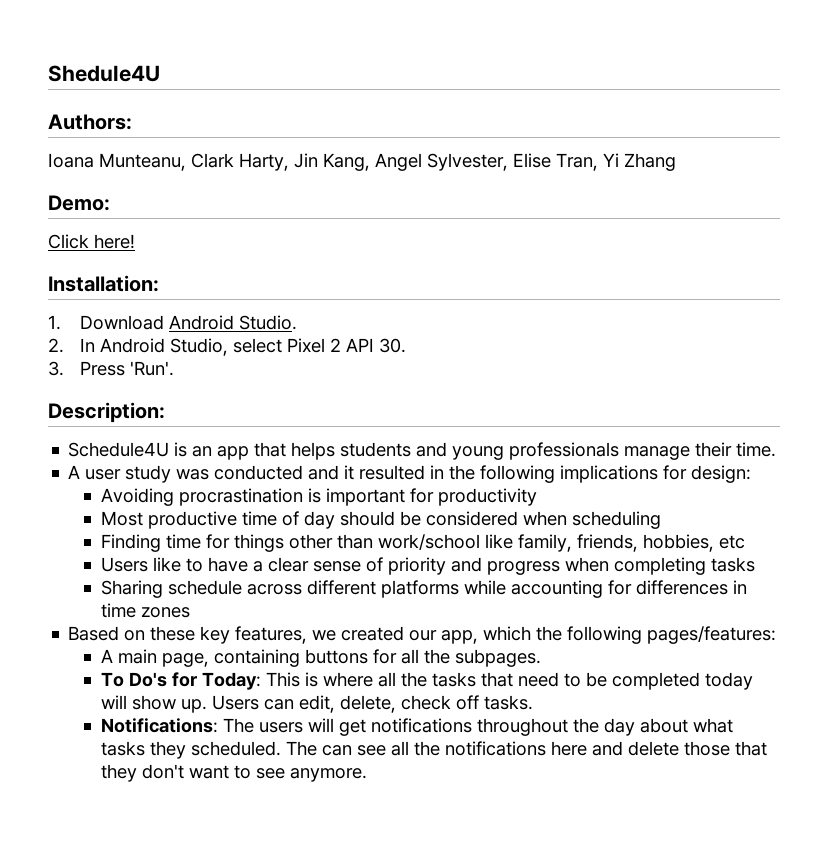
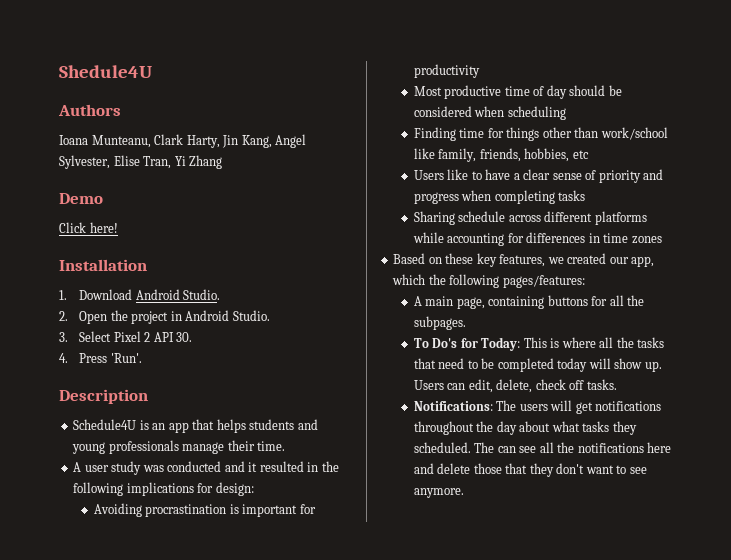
[48,114,132,130] Authors: -> [58,104,121,116] Authors
[48,195,110,211] Demo: -> [59,193,103,204] Demo
[48,275,159,292] Installation: -> [59,259,147,271] Installation
[80,338,283,356] In Android Studio, select -> [79,310,270,324] [59,331,112,342] Open the project in Android Studio. // 3. Select
[48,361,64,376] 3. -> [59,353,68,363] 4.
[48,402,165,423] Description: -> [59,389,148,404] Description

